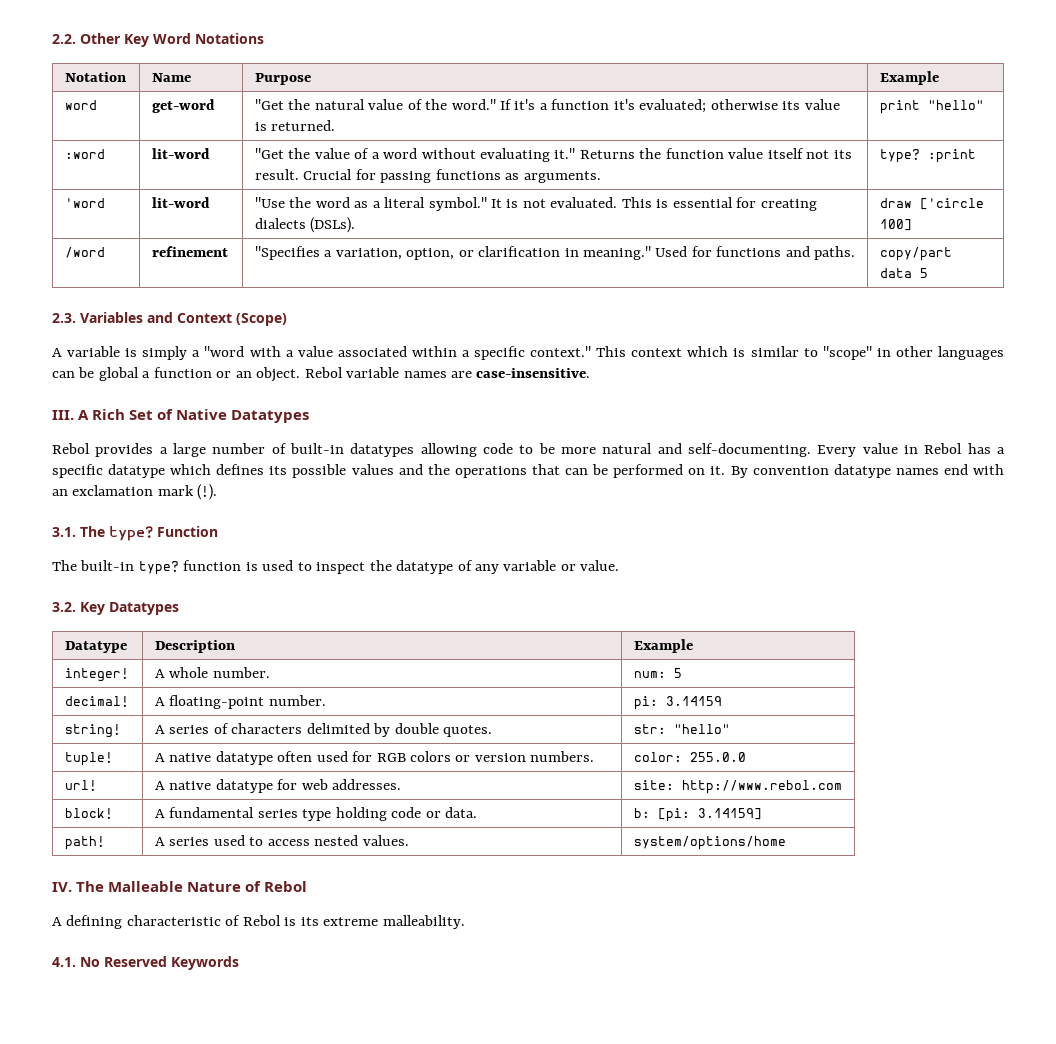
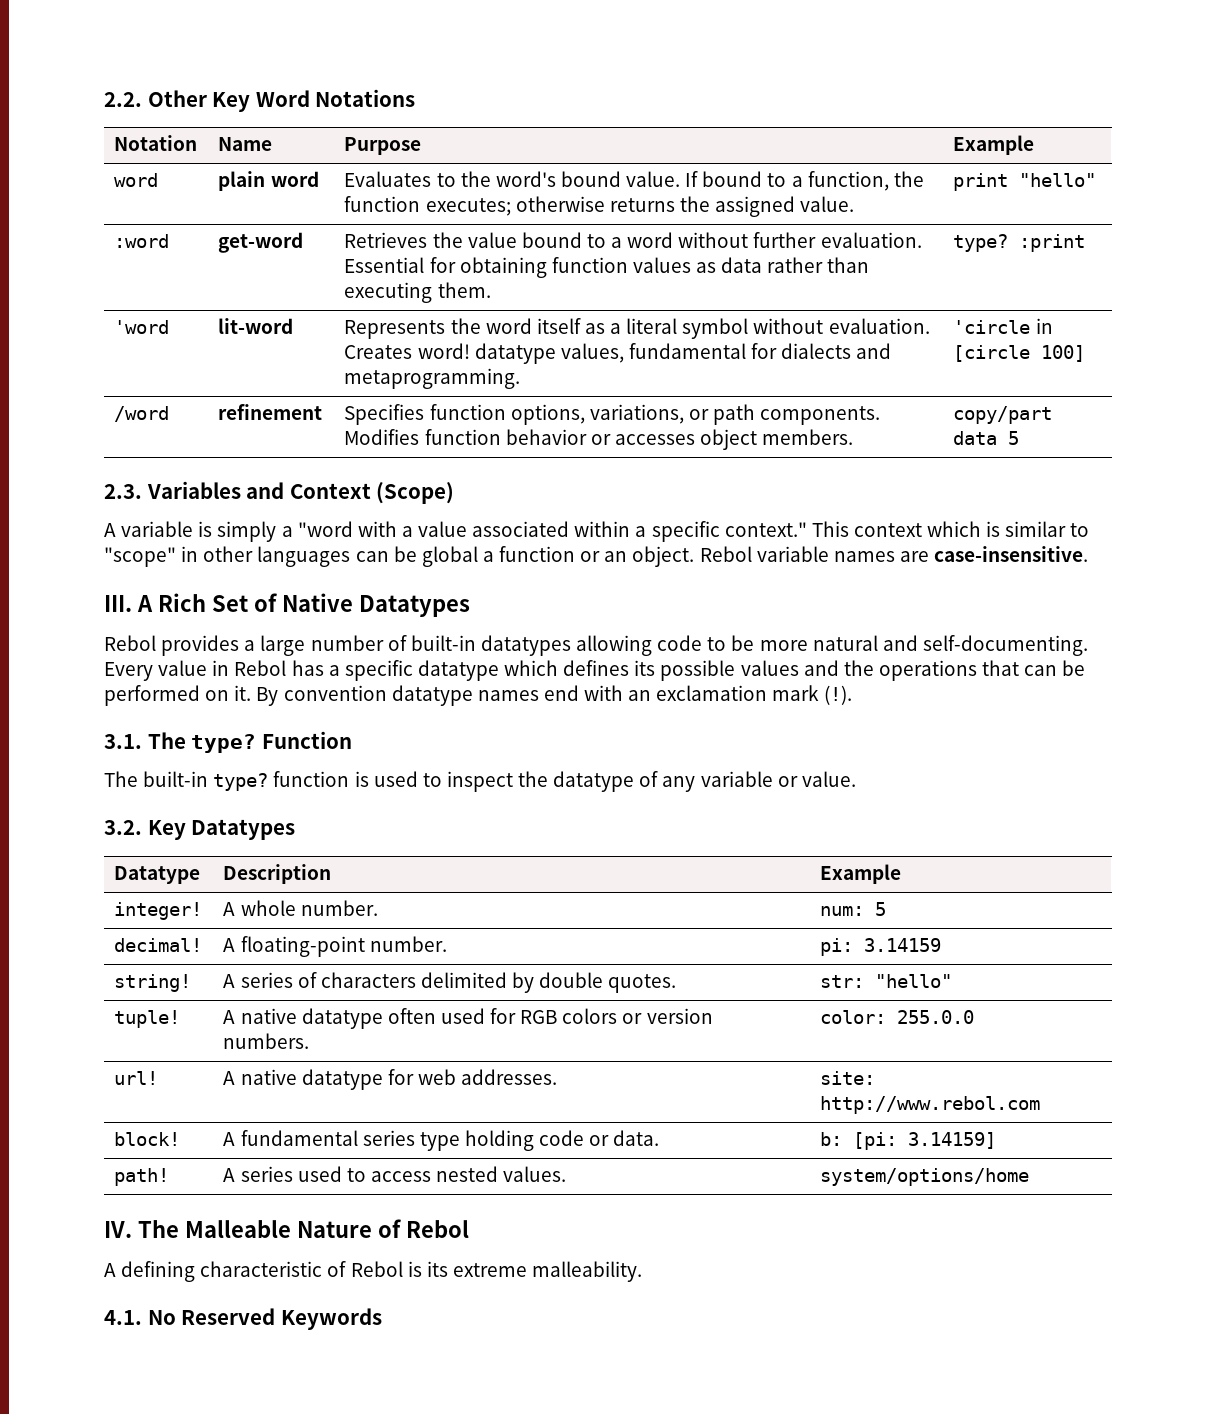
[151,99,215,113] [254,99,840,113] [254,120,336,131] [879,100,984,114] [64,149,105,159] [151,148,210,159] [254,148,852,162] [254,169,601,183] get-word | "Get the natural value of the word." If it's a function it's evaluated; otherwise its value is returned. | print "hello" // :word | lit-word | "Get the value of a word without evaluating it." Returns the function value itself not its result. Crucial for passing functions as arguments. -> [218,171,319,191] [344,171,924,191] [344,196,855,217] [953,173,1097,191] [114,234,170,248] [218,232,304,253] [344,232,922,248] [344,257,870,278] [344,282,491,303] plain word | Evaluates to the word's bound value. If bound to a function, the function executes; otherwise returns the assigned value. | print "hello" // :word | get-word | Retrieves the value bound to a word without further evaluation. Essential for obtaining function values as data rather than executing them.
[254,197,285,208] "Use -> [344,320,446,339] Represents
(350, 202) none -> [536,318,581,334] itself
[428,197,817,211] [254,217,356,233] [879,198,984,210] [879,219,912,231] [64,247,105,258] [151,246,228,257] [254,246,856,260] symbol." It is not evaluated. This is essential for creating dialects (DSLs). | draw ['circle 100] // /word | refinement | "Specifies a variation, option, or clarification in meaning." Used for functions and paths. -> [682,318,930,339] [344,343,892,364] [344,368,521,389] [953,318,1053,334] [953,345,1086,362] [114,406,170,422] [218,404,323,420] [344,404,881,425] [344,429,854,450] symbol without evaluation. Creates word! datatype values, fundamental for dialects and metaprogramming. | 'circle in [circle 100] // /word | refinement | Specifies function options, variations, or path components. Modifies function behavior or accesses object members.

